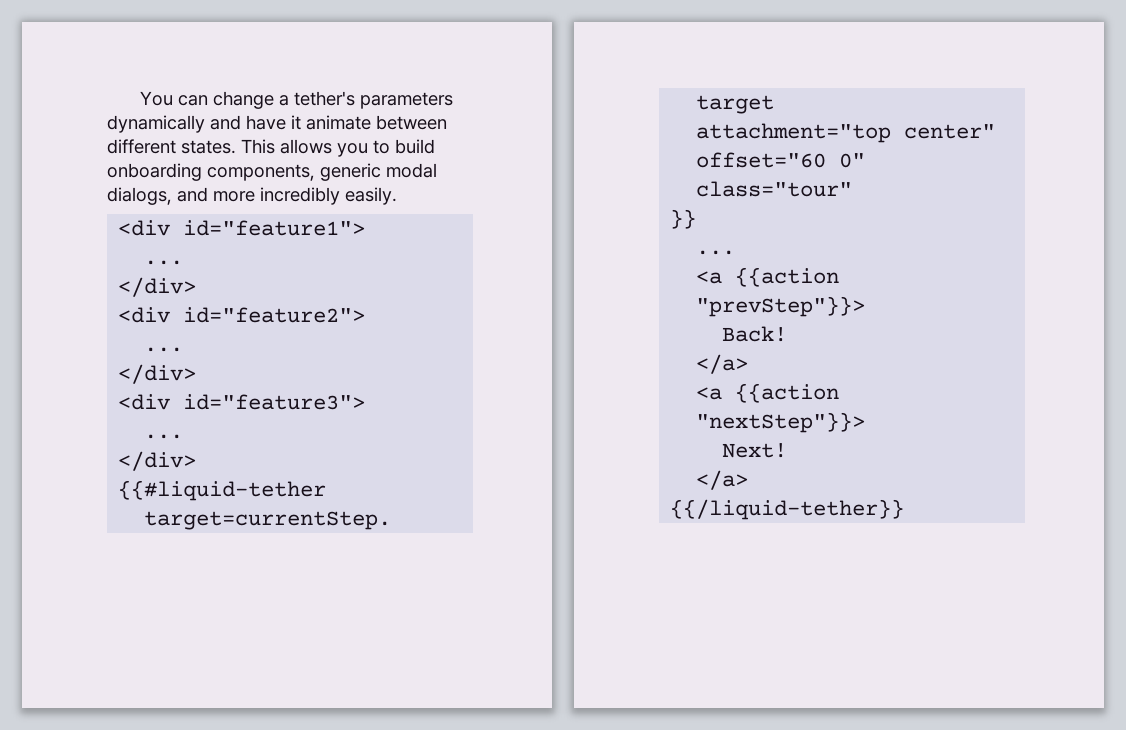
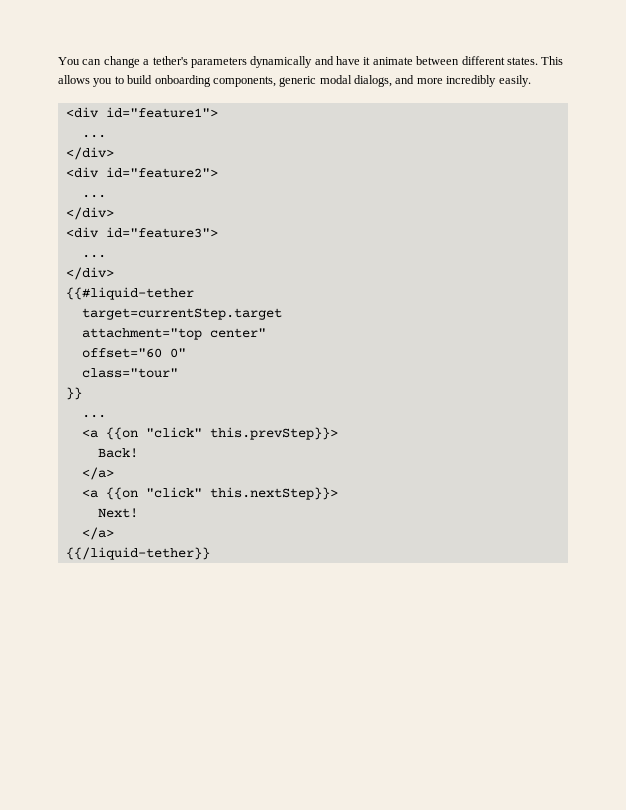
[735,267,840,287] [696,296,866,317] {{action "prevStep"}}> -> [105,427,338,440] {{on "click" this.prevStep}}>
[735,383,840,403] [696,412,866,433] {{action "nextStep"}}> -> [105,487,338,500] {{on "click" this.nextStep}}>

